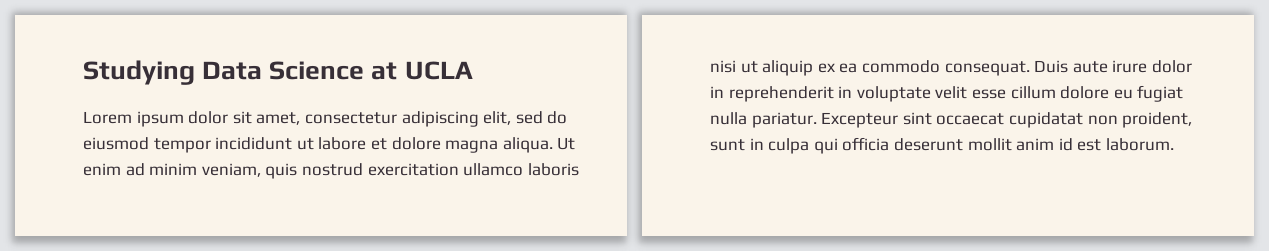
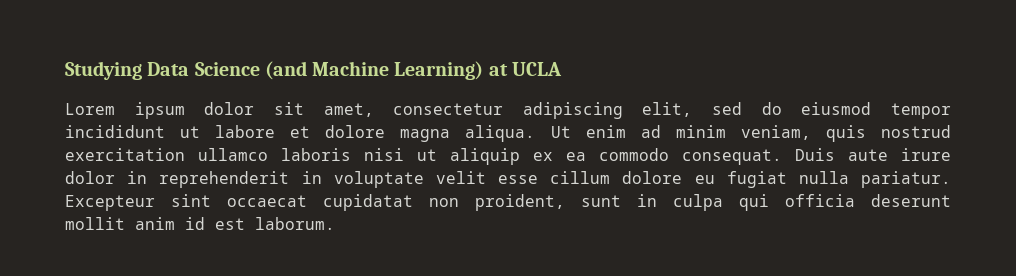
(365, 70) none -> [264,61,484,80] (and Machine Learning)

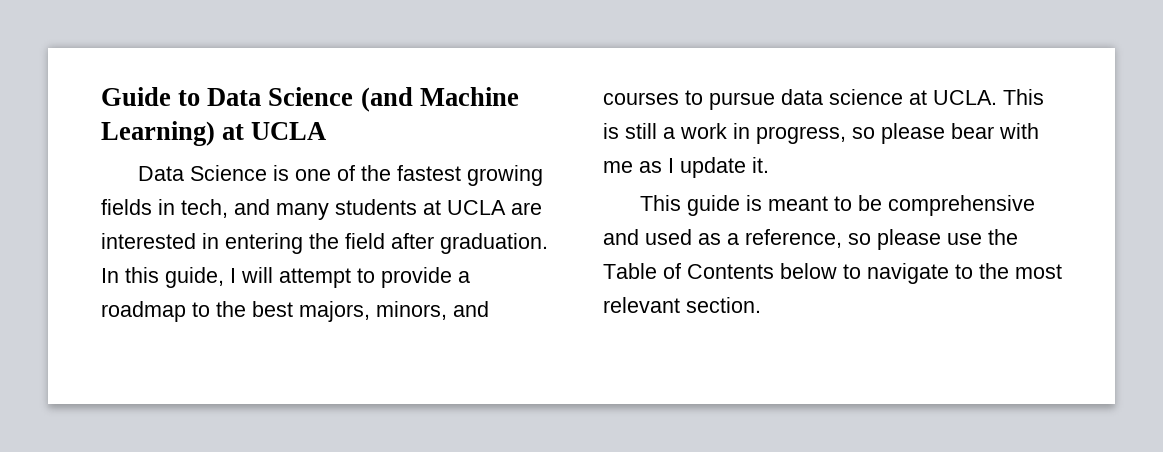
[65,61,142,80] Studying -> [101,87,201,106] Guide to
[65,102,951,119] [65,125,952,142] [65,148,951,165] [65,171,951,188] [65,194,951,211] [65,217,335,230] Lorem ipsum dolor sit amet, consectetur adipiscing elit, sed do eiusmod tempor incididunt ut labore et dolore magna aliqua. Ut enim ad minim veniam, quis nostrud exercitation ullamco laboris nisi ut aliquip ex ea commodo consequat. Duis aute irure dolor in reprehenderit in voluptate velit esse cillum dolore eu fugiat nulla pariatur. Excepteur sint occaecat cupidatat non proident, sunt in culpa qui officia deserunt mollit anim id est laborum. -> [137,165,543,186] [101,199,542,220] [101,233,548,254] [101,267,470,288] [101,301,489,322] [603,89,1044,110] [603,123,1039,144] [603,157,769,178] [639,195,1035,216] [603,229,1018,250] [603,263,1062,284] [603,297,761,313] Data Science is one of the fastest growing fields in tech, and many students at UCLA are interested in entering the field after graduation. In this guide, I will attempt to provide a roadmap to the best majors, minors, and courses to pursue data science at UCLA. This is still a work in progress, so please bear with me as I update it. // This guide is meant to be comprehensive and used as a reference, so please use the Table of Contents below to navigate to the most relevant section.

